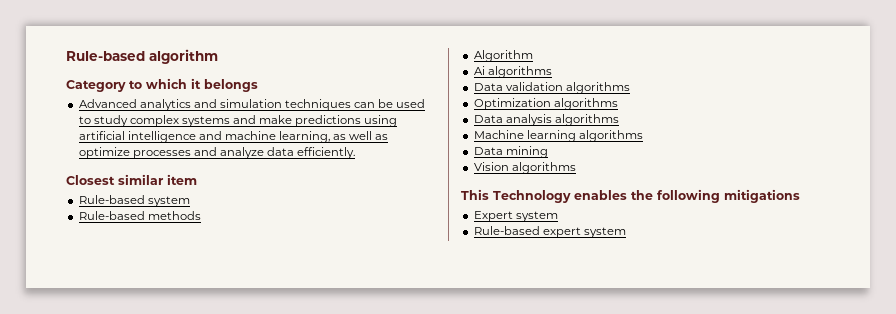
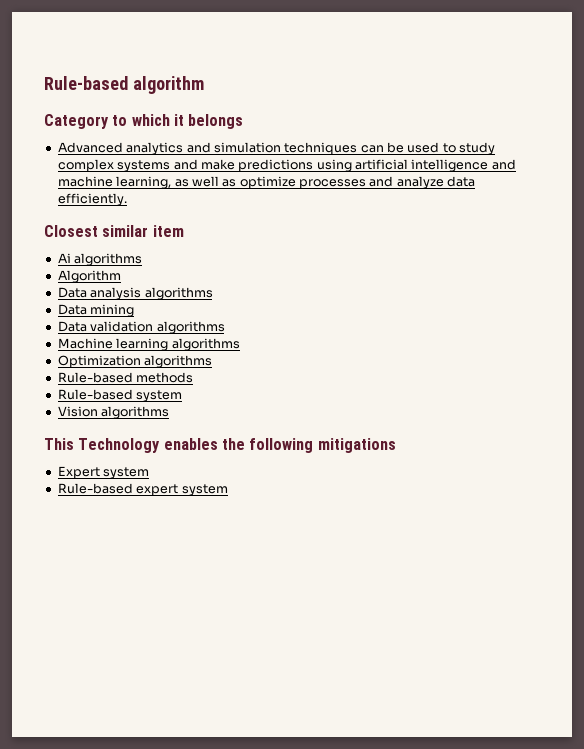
[78,195,190,207] [78,211,201,220] Rule-based system // Rule-based methods -> [57,253,143,266] Ai algorithms
[473,66,552,78] [473,82,630,94] [473,98,618,110] [473,114,552,126] Ai algorithms // Data validation algorithms // Optimization algorithms // Data analysis -> [57,287,213,300] [57,304,135,317] [57,321,154,332] Data analysis algorithms // Data mining // Data validation
[473,146,548,158] Data mining -> [57,355,213,368] [57,372,194,383] [57,389,183,402] Optimization algorithms // Rule-based methods // Rule-based system

